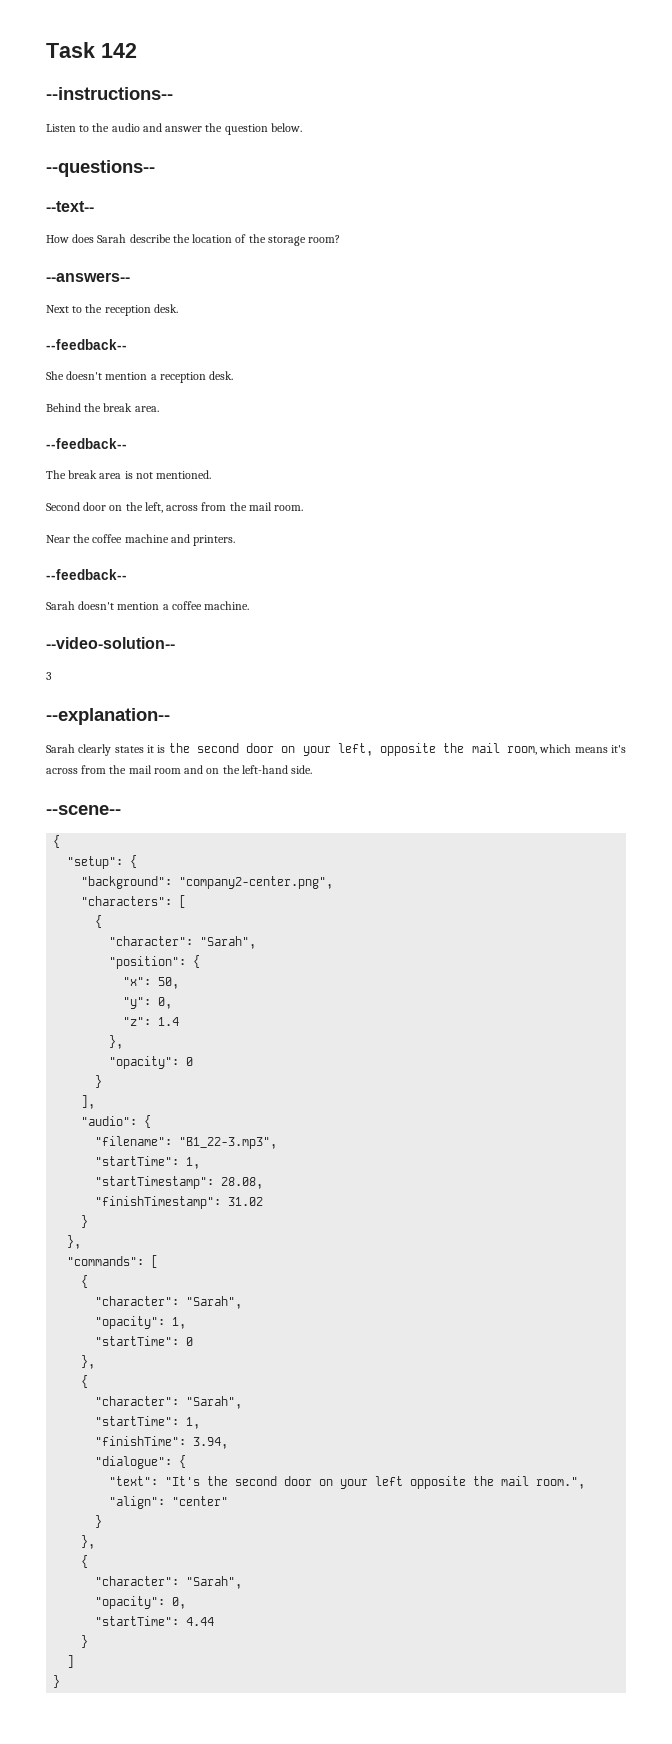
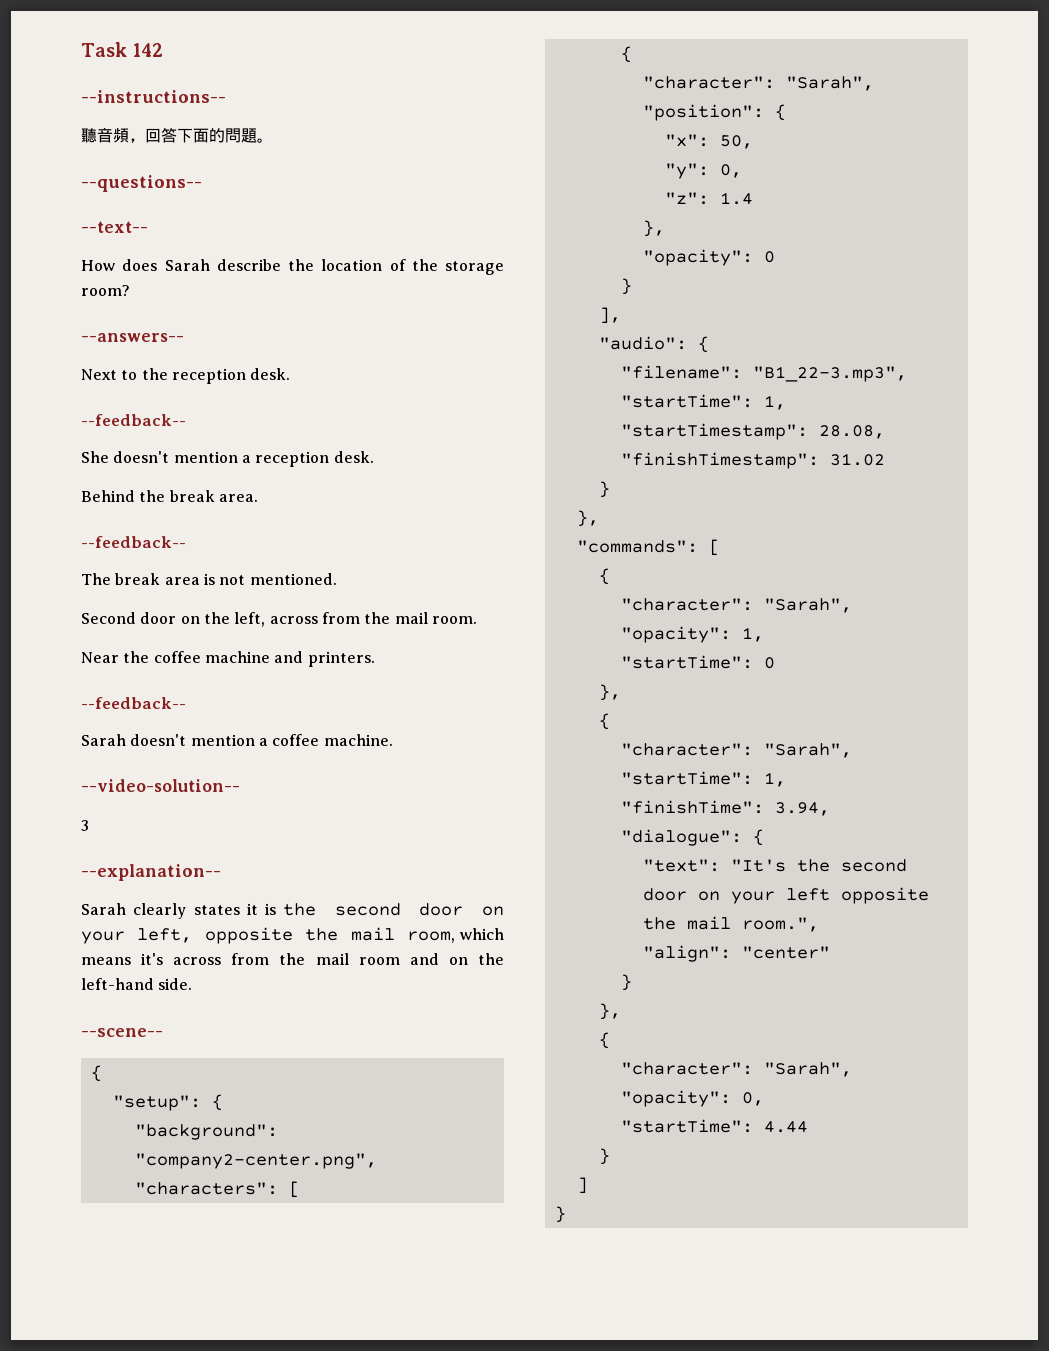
[46,123,302,135] Listen to the audio and answer the question below. -> [81,127,273,143] 聽音頻，回答下面的問題。

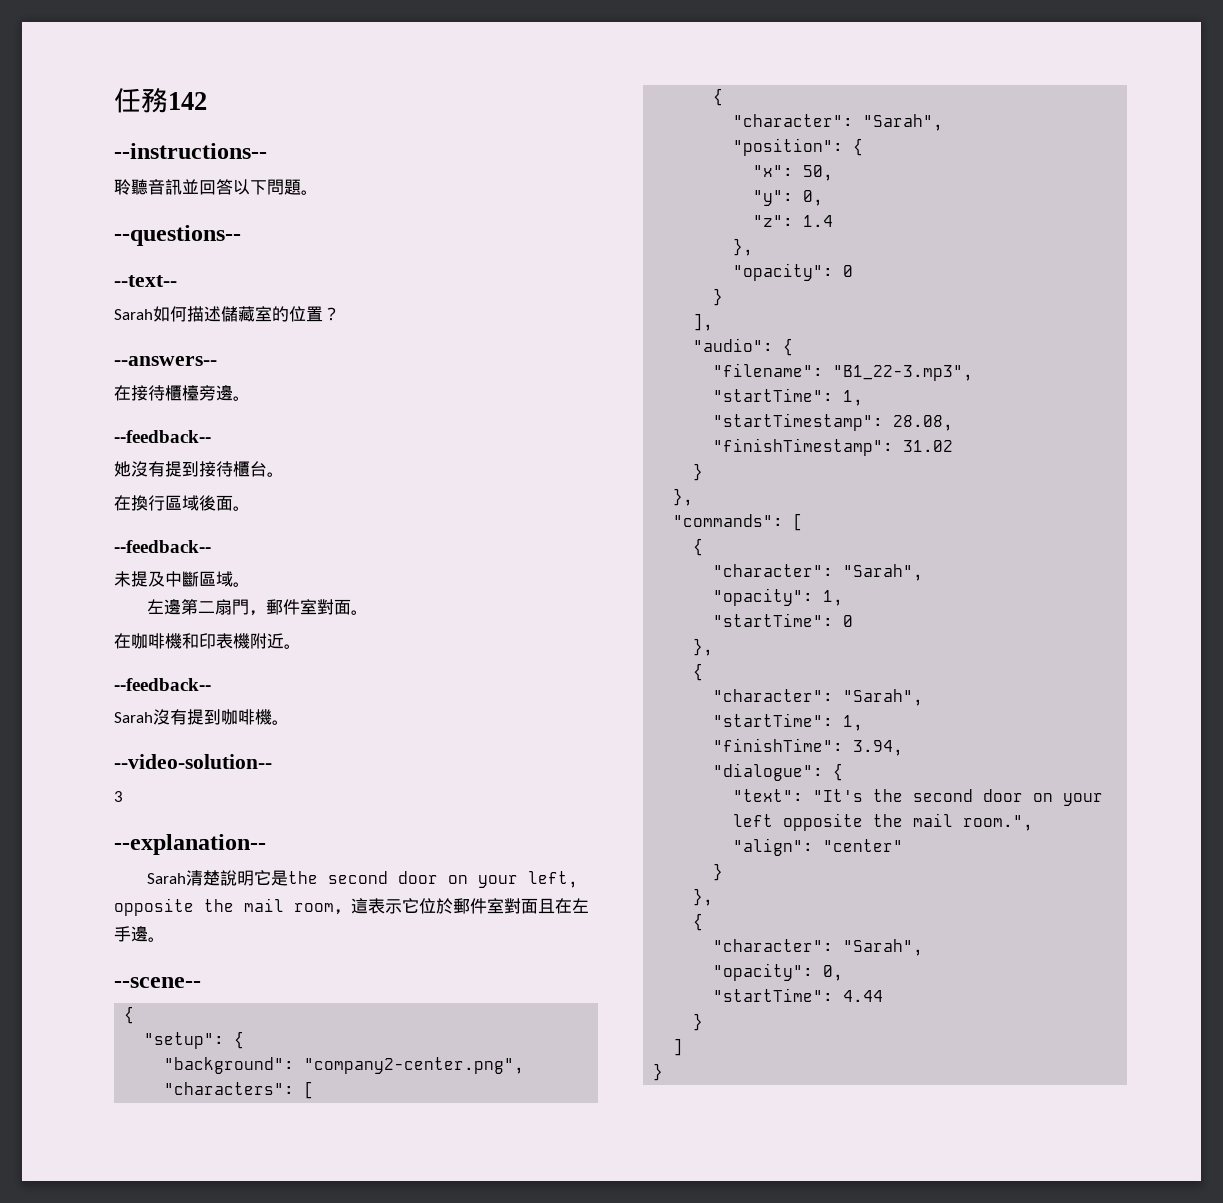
[81,42,127,57] Task -> [114,88,168,113] 任務
[81,127,225,143] 聽音頻，回答下面的 -> [114,179,267,195] 聆聽音訊並回答以下
[81,259,504,275] [81,285,130,296] [81,333,184,342] [81,368,291,384] [81,414,186,426] [81,451,374,467] [81,490,258,502] [81,536,186,548] [81,573,337,585] [81,612,477,627] [81,651,375,667] [81,697,186,709] [81,734,393,746] How does Sarah describe the location of the storage room? // --answers-- // Next to the reception desk. // --feedback-- // She doesn't mention a reception desk. // Behind the break area. // --feedback-- // The break area is not mentioned. // Second door on the left, across from the mail room. // Near the coffee machine and printers. // --feedback-- // Sarah doesn't mention a coffee machine. -> [114,306,340,322] [114,356,217,366] [114,385,250,401] [114,430,211,443] [114,461,284,477] [114,495,250,511] [114,540,211,553] [114,571,250,587] [146,599,368,616] [114,633,301,649] [114,678,211,691] [114,709,289,725] Sarah如何描述儲藏室的位置？ // --answers-- // 在接待櫃檯旁邊。 // --feedback-- // 她沒有提到接待櫃台。 // 在換行區域後面。 // --feedback-- // 未提及中斷區域。 // 左邊第二扇門，郵件室對面。 // 在咖啡機和印表機附近。 // --feedback-- // Sarah沒有提到咖啡機。
[133,903,277,919] clearly states it is -> [185,870,288,886] 清楚說明它是
[407,928,505,943] [81,953,504,965] [81,978,193,990] room, which means it's across from the mail room and on the left-hand side. -> [294,897,589,915] [114,926,165,942] room，這表示它位於郵件室對面且在左手邊。

